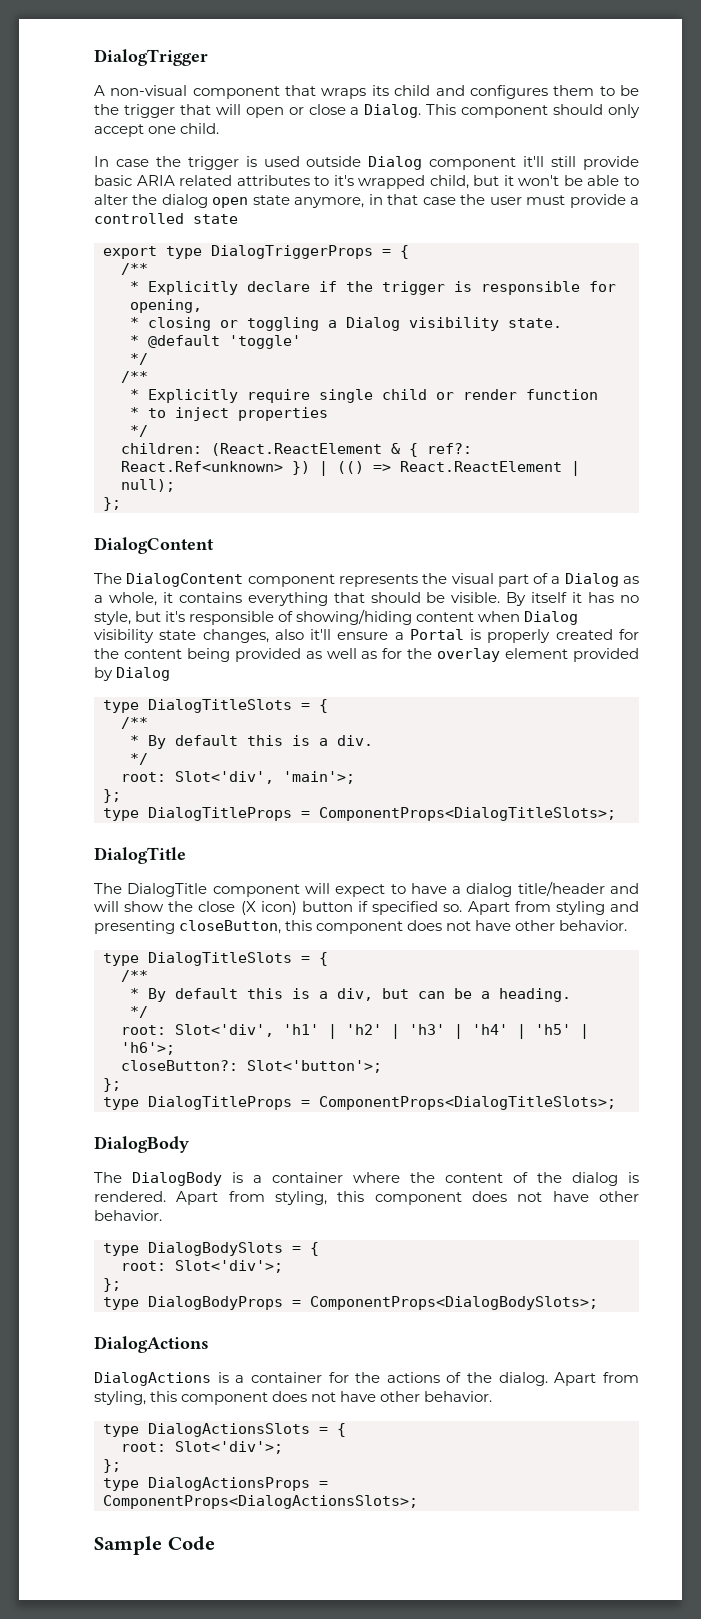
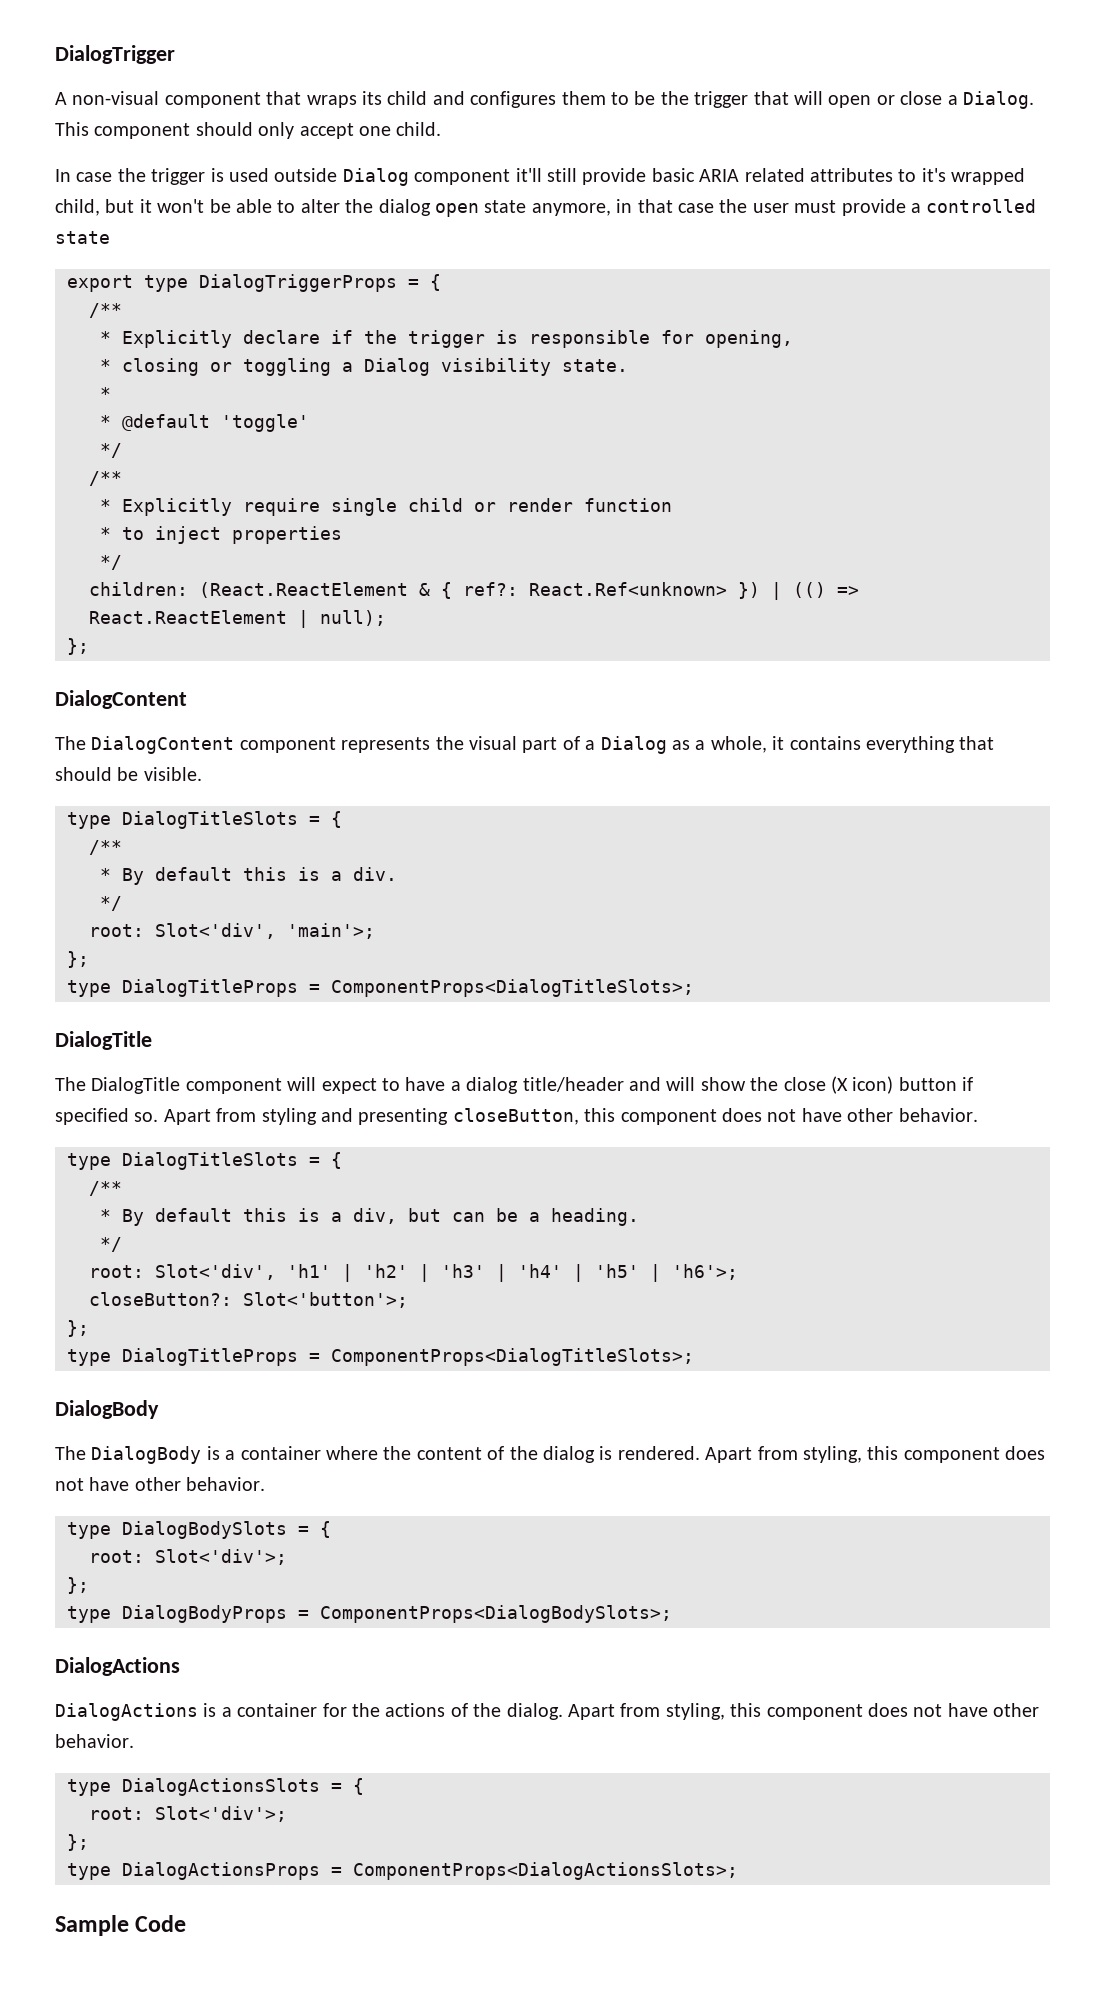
(139, 340) none -> [100,415,111,428] // *
[506,592,639,606] [94,609,579,625] [94,629,639,643] [94,648,640,662] [94,667,171,681] By itself it has no style, but it's responsible of showing/hiding content when Dialog visibility state changes, also it'll ensure a Portal is properly created for the content being provided as well as for the overlay element provided by Dialog -> (202, 774) none

